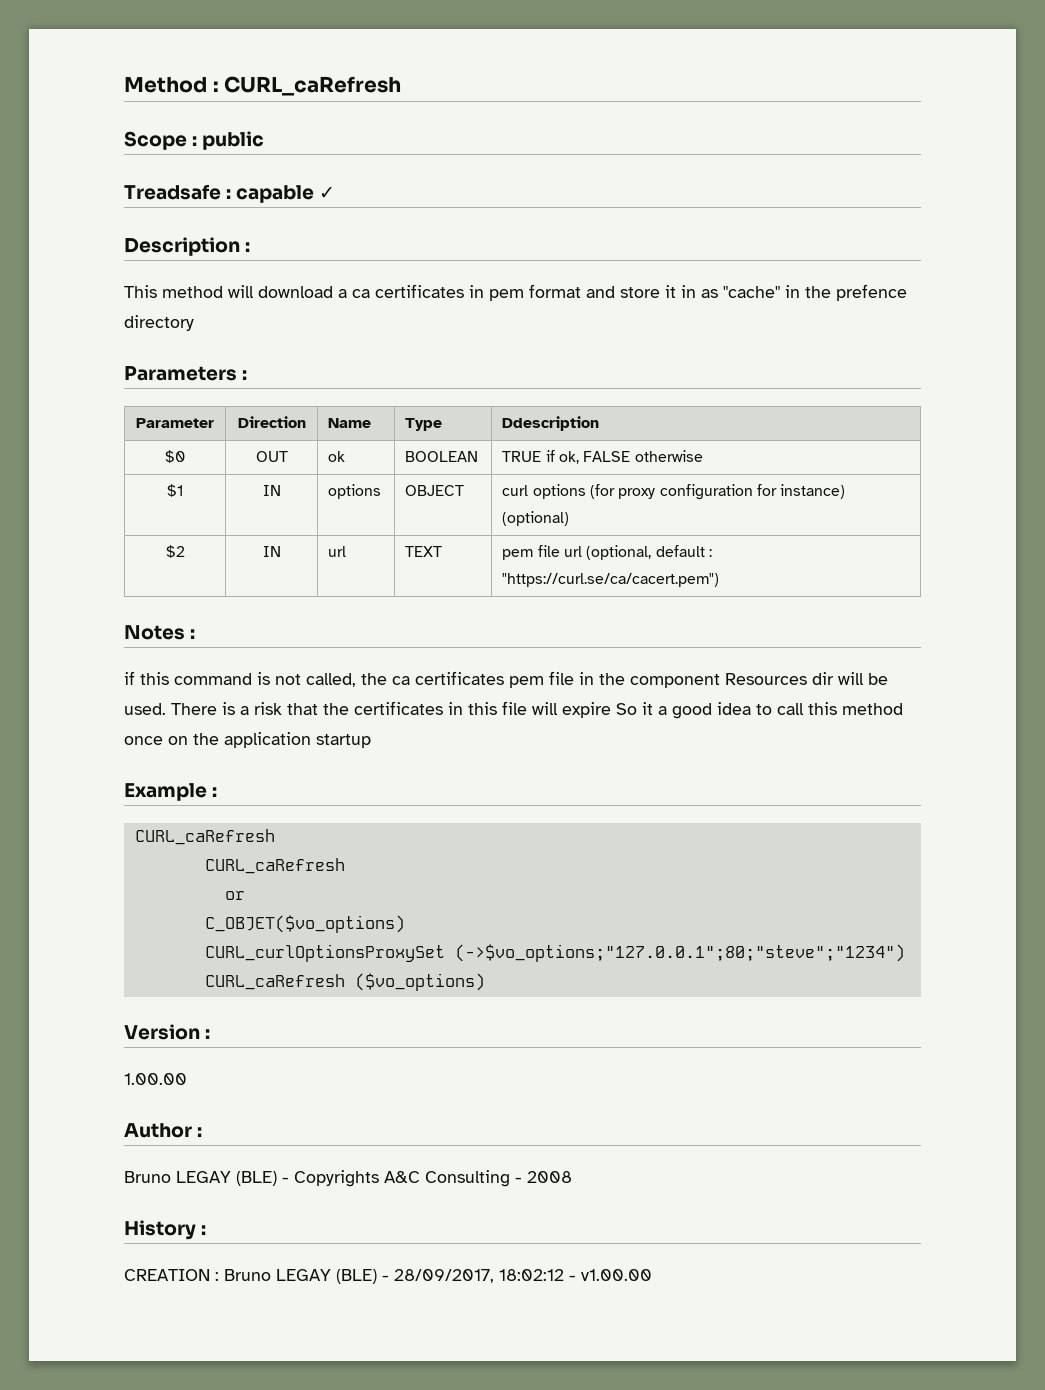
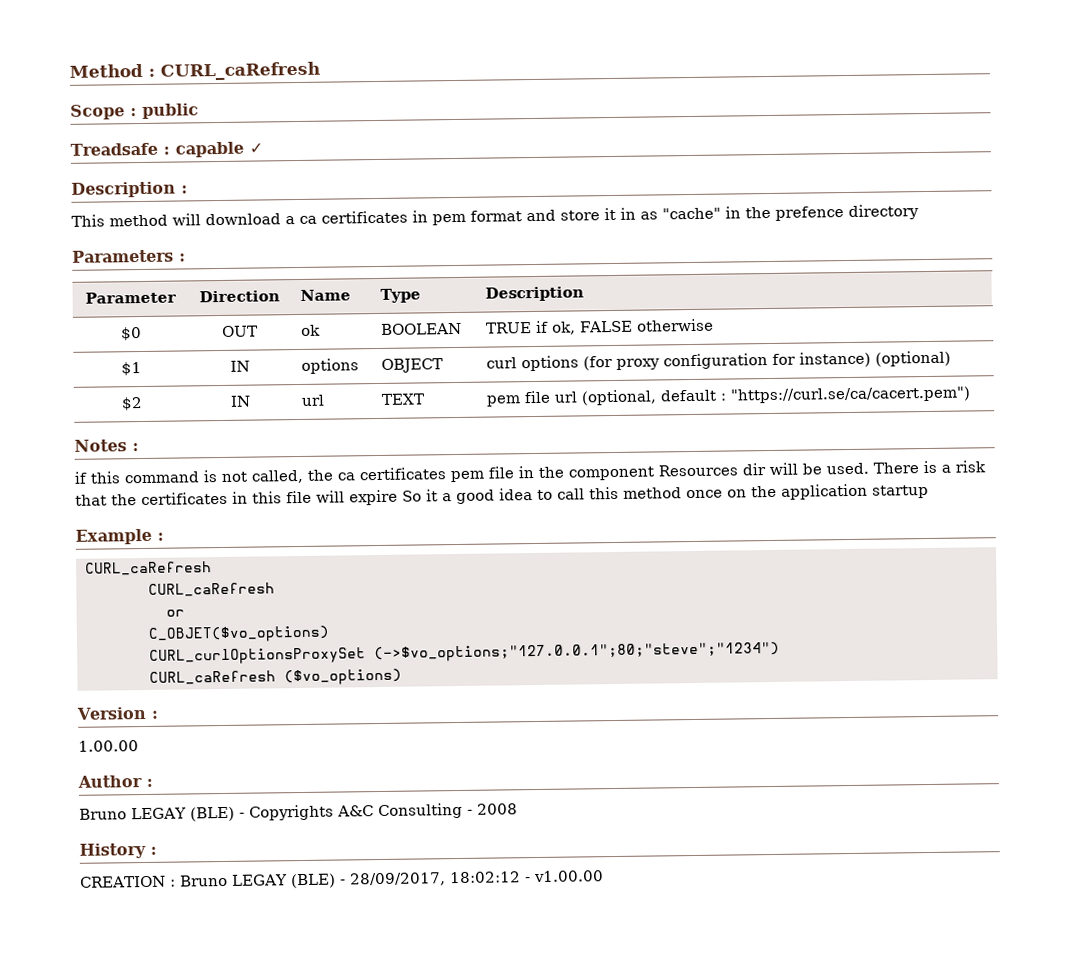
[502,416,600,431] Ddescription -> [485,286,585,302] Description

